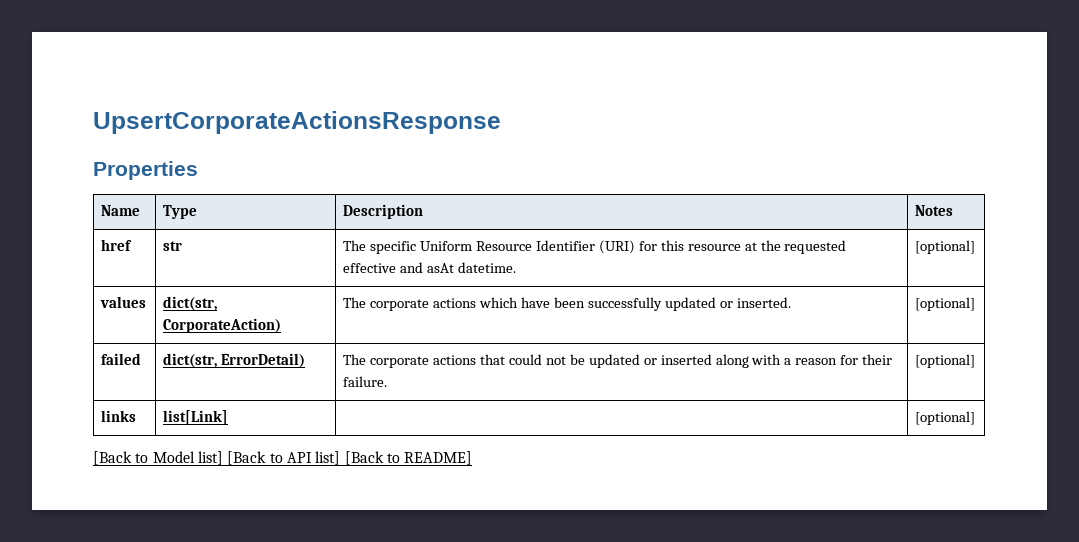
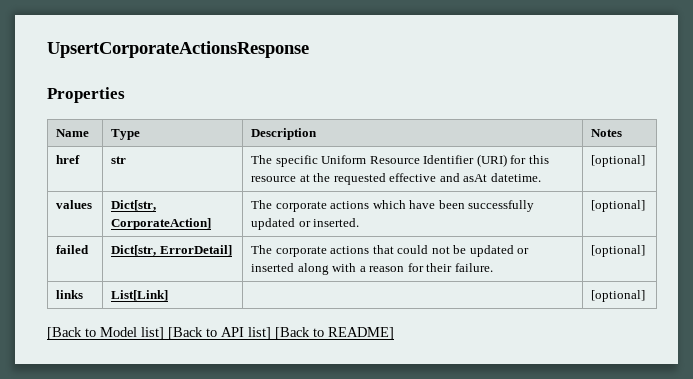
[163,296,218,311] [163,318,282,333] dict(str, CorporateAction) -> [111,200,157,211] [111,218,212,230] Dict[str, CorporateAction]
[163,353,306,368] dict(str, ErrorDetail) -> [111,245,232,256] Dict[str, ErrorDetail]
[163,410,229,425] list[Link] -> [111,290,169,301] List[Link]

